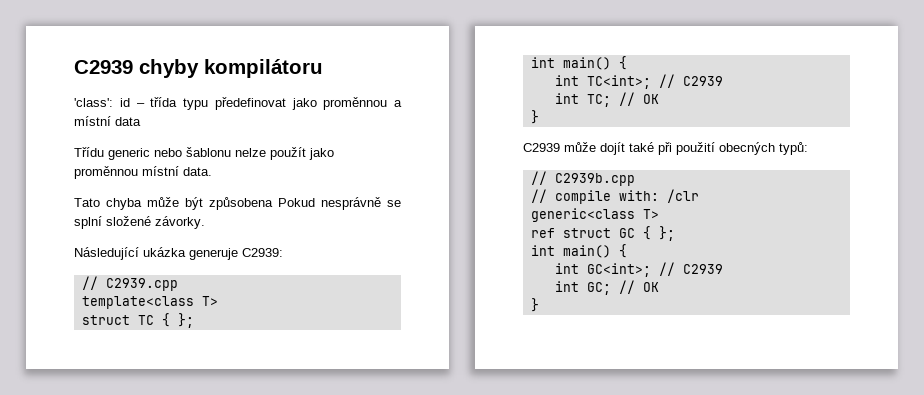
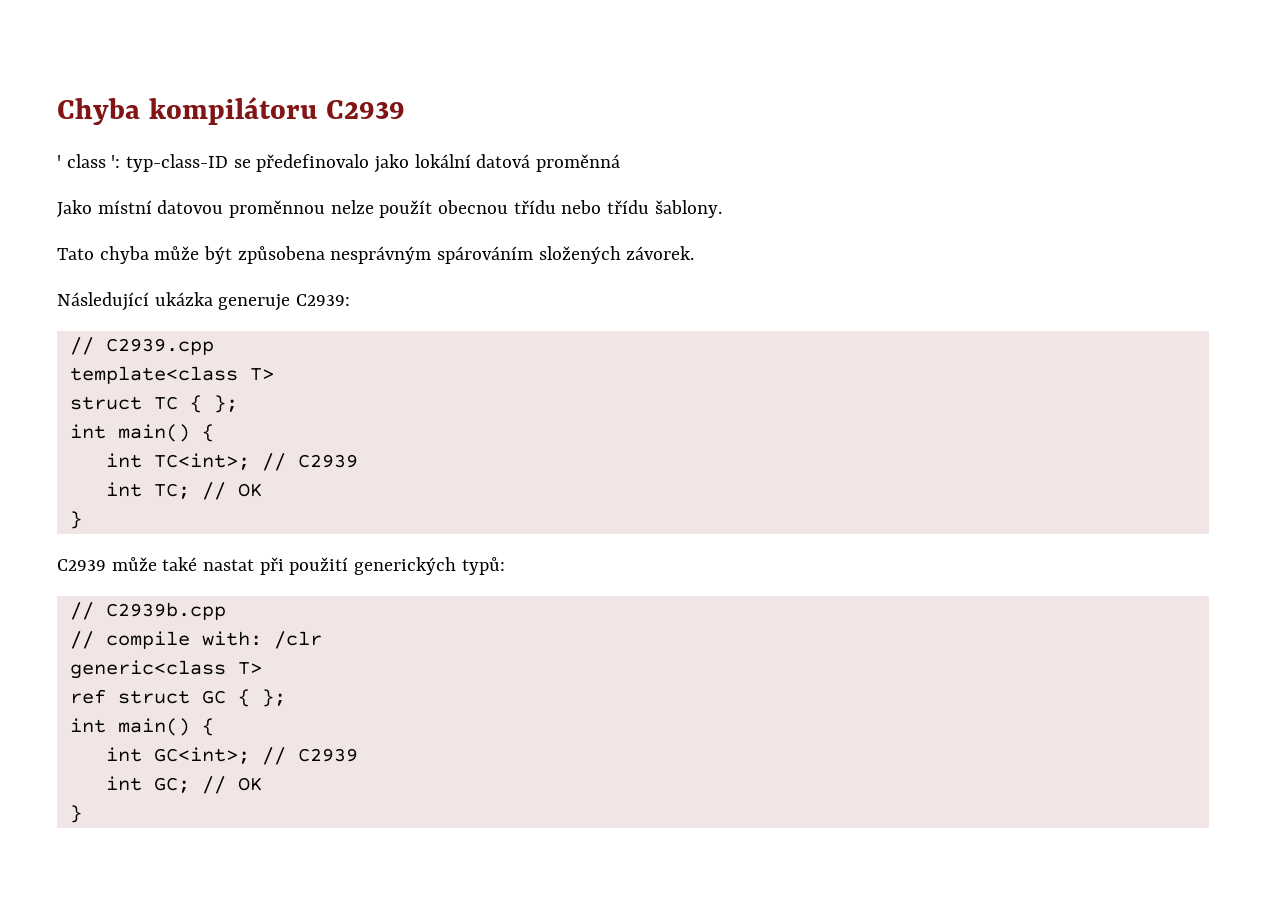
[74,59,323,78] [74,97,402,110] [74,116,141,126] [74,147,334,160] [74,166,212,179] C2939 chyby kompilátoru // 'class': id – třída typu předefinovat jako proměnnou a místní data // Třídu generic nebo šablonu nelze použít jako proměnnou místní data. -> [57,96,405,125] [57,154,621,173] [57,200,722,218] Chyba kompilátoru C2939 // ' class ': typ-class-ID se předefinovalo jako lokální datová proměnná // Jako místní datovou proměnnou nelze použít obecnou třídu nebo třídu šablony.
[278,197,401,210] [74,216,205,229] Pokud nesprávně se splní složené závorky. -> [330,246,695,264] nesprávným spárováním složených závorek.
[600,142,654,155] dojít také -> [162,557,255,571] také nastat
[719,142,775,155] obecných -> [354,557,457,575] generických

